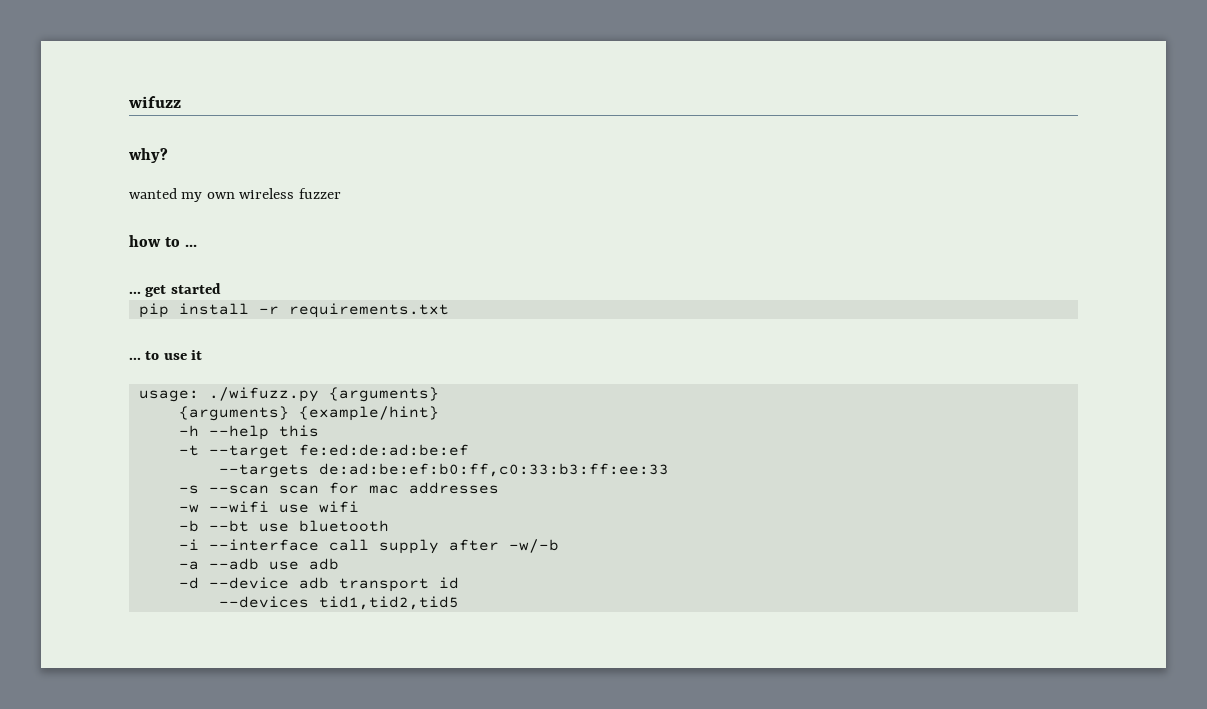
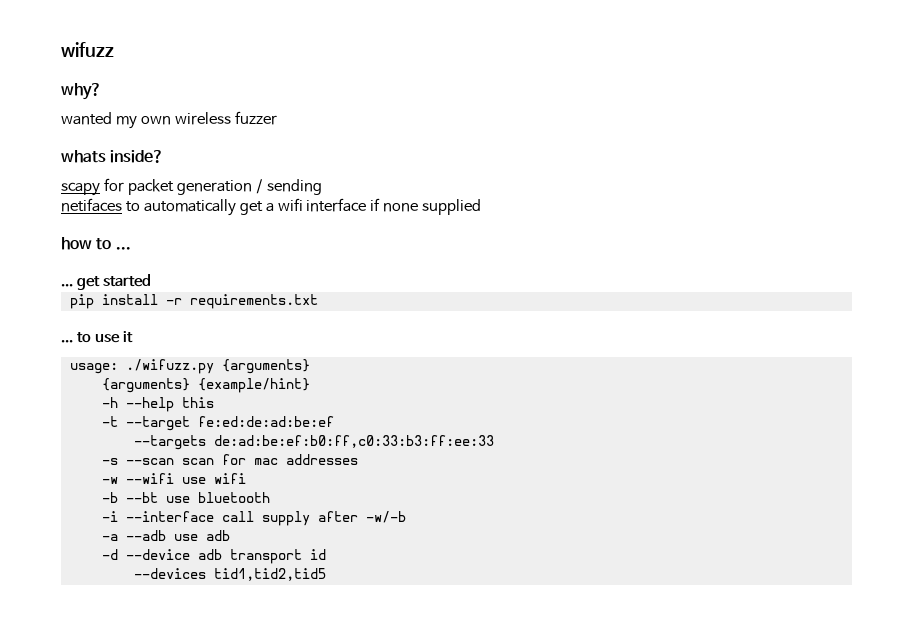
(341, 193) none -> [61,150,165,163] [61,178,322,196] [61,198,482,216] // whats inside? // scapy for packet generation / sending // netifaces to automatically get a wifi interface if none supplied

